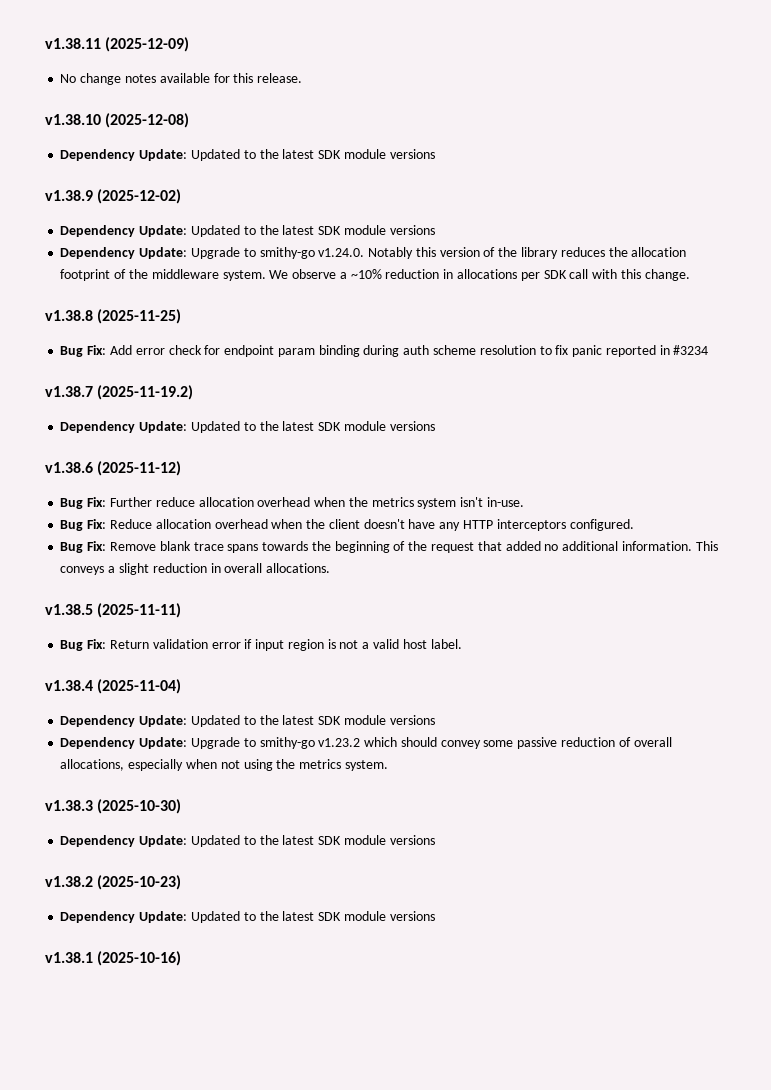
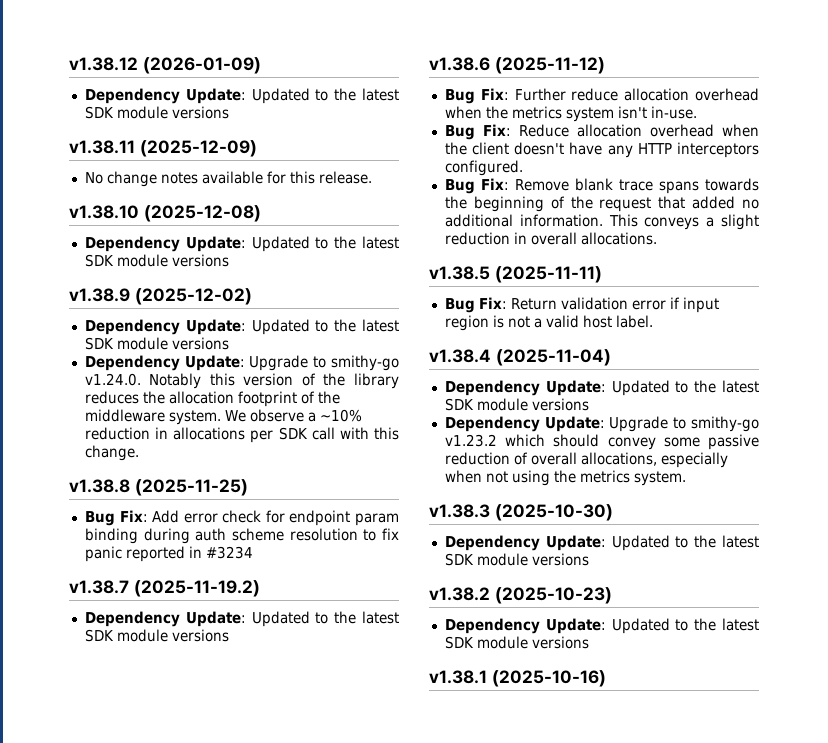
(45, 43) none -> [69,57,261,74] [84,88,399,104] [84,106,229,119] v1.38.12 (2026-01-09) // Dependency Update: Updated to the latest SDK module versions //

